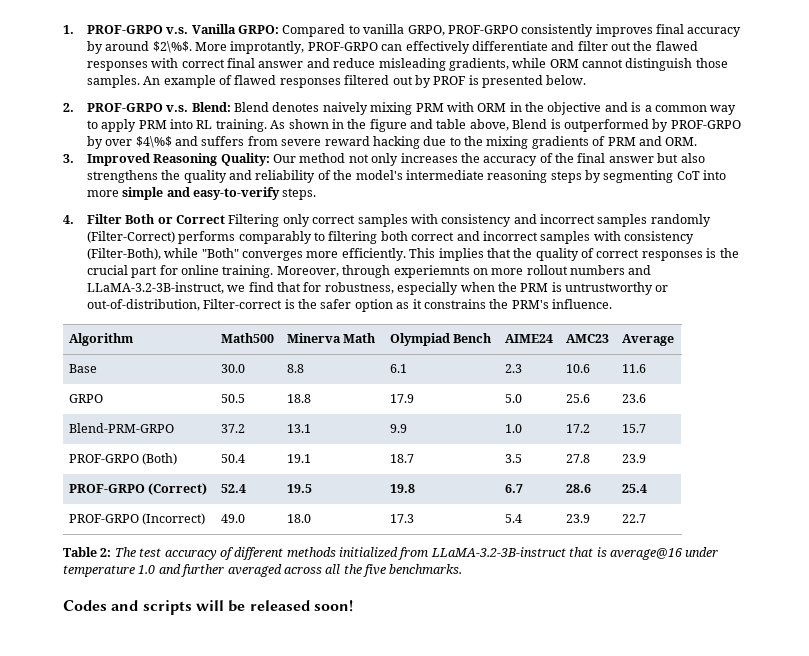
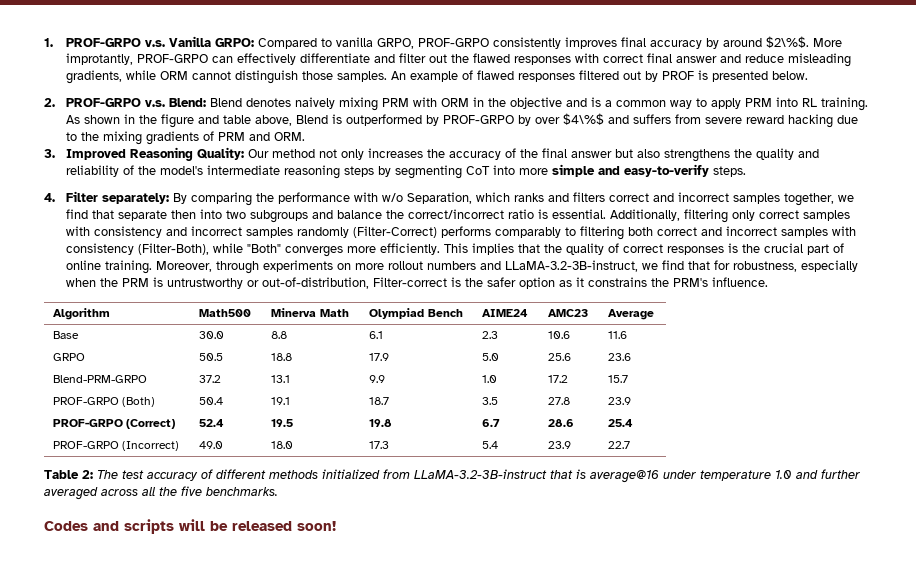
[125,214,280,227] Both or Correct Filtering -> [101,192,854,206] [65,209,728,223] separately: By comparing the performance with w/o Separation, which ranks and filters correct and incorrect samples together, we find that separate then into two subgroups and balance the correct/incorrect ratio is essential. Additionally, filtering
[159,265,178,275] for -> [832,243,844,253] of
[393,265,470,278] experiemnts -> [262,260,333,272] experiments

